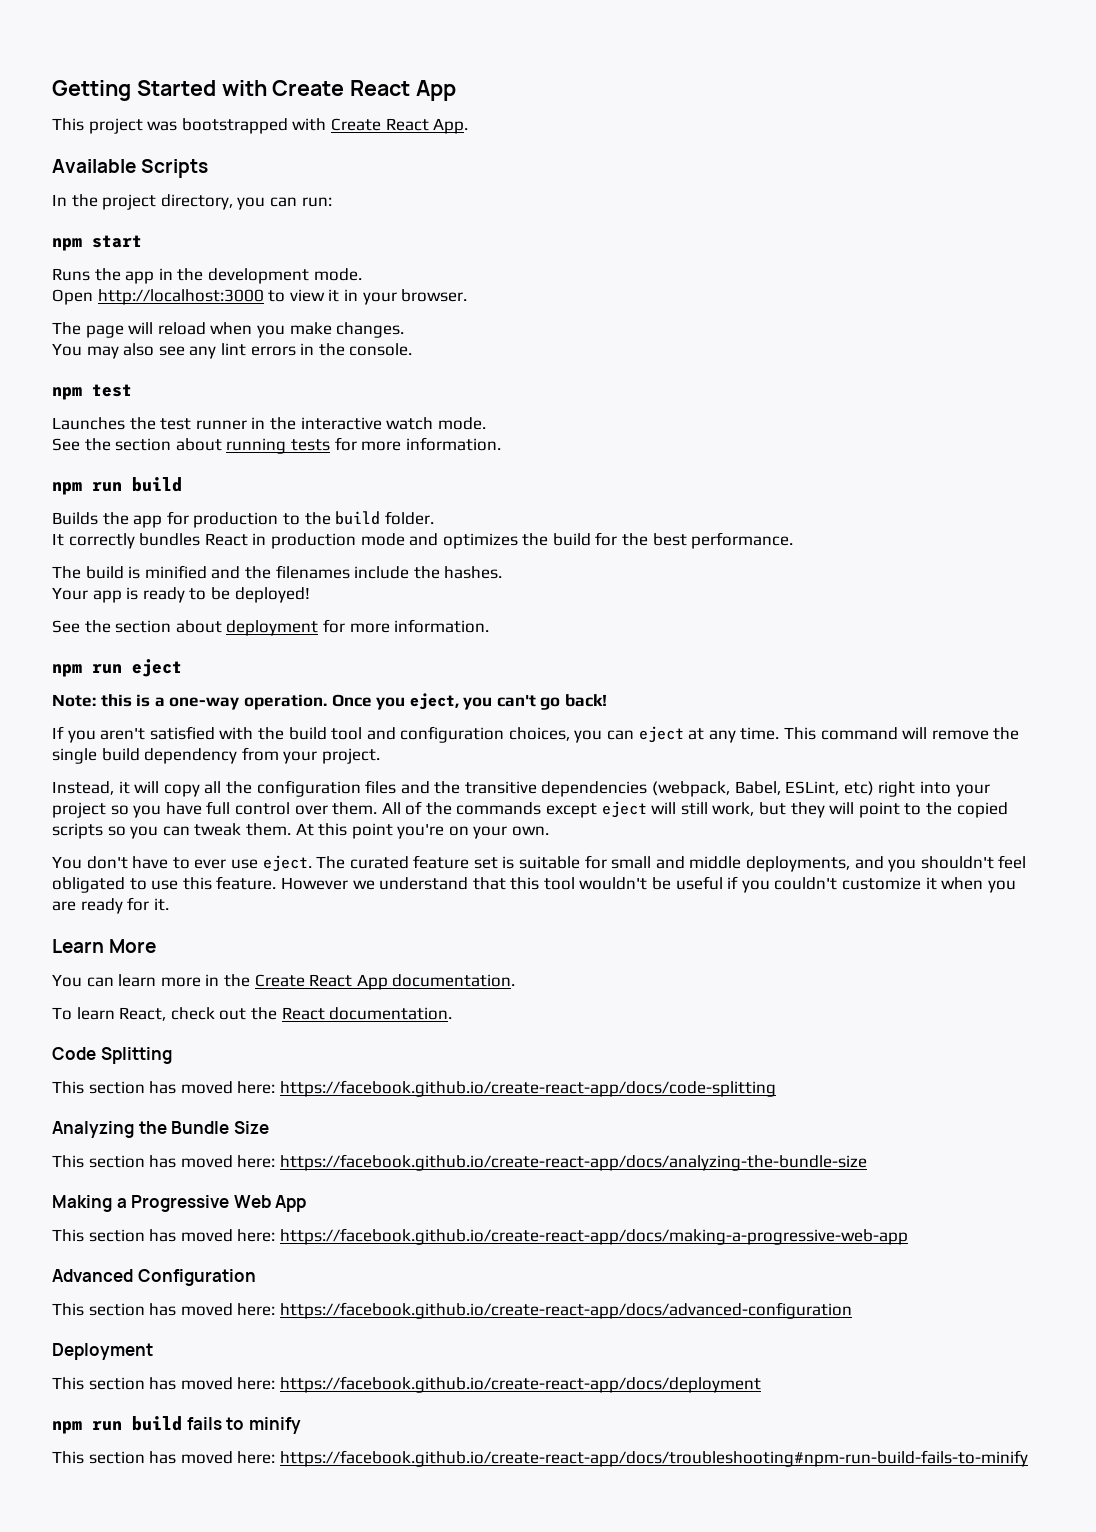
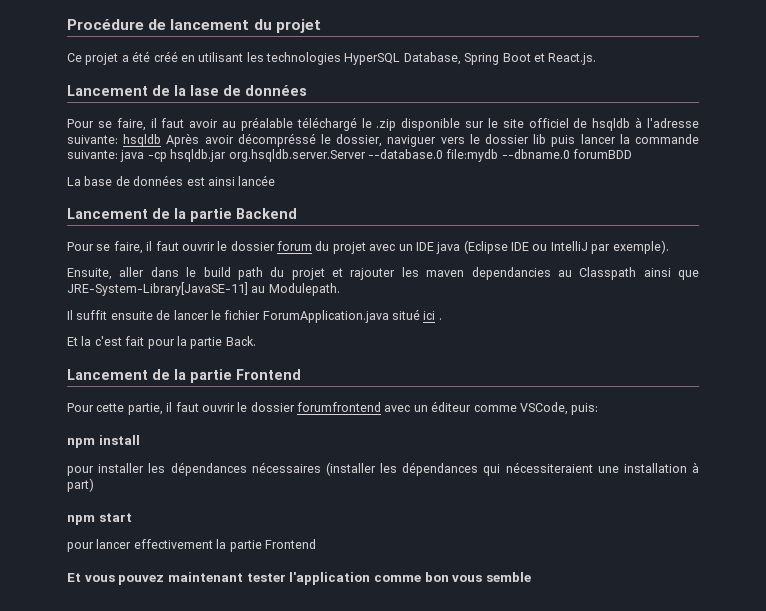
[52,80,457,101] [52,118,469,134] [52,159,209,178] [52,194,332,210] [52,235,142,251] [52,268,362,284] [52,289,468,305] [52,322,405,338] [52,343,413,359] [52,384,132,400] [52,417,486,430] [52,437,501,454] [52,477,182,495] [52,511,434,528] [52,532,794,549] [52,565,503,579] [52,587,310,603] [52,619,490,636] [52,659,182,677] [52,693,608,710] [52,726,1020,743] [52,747,380,764] [52,780,990,797] [52,801,1008,818] [52,823,550,839] [52,855,1027,872] [52,876,1016,893] [52,897,169,914] [52,939,157,953] [52,974,516,990] [52,1007,453,1021] [52,1047,172,1064] [52,1080,776,1097] [52,1121,269,1138] [52,1154,867,1171] [52,1195,307,1212] [52,1228,908,1245] [52,1269,256,1286] [52,1302,852,1319] [52,1343,153,1360] [52,1376,761,1393] [52,1416,301,1434] [52,1450,1028,1467] Getting Started with Create React App // This project was bootstrapped with Create React App. // Available Scripts // In the project directory, you can run: // npm start // Runs the app in the development mode. // Open http://localhost:3000 to view it in your browser. // The page will reload when you make changes. // You may also see any lint errors in the console. // npm test // Launches the test runner in the interactive watch mode. // See the section about running tests for more information. // npm run build // Builds the app for production to the build folder. // It correctly bundles React in production mode and optimizes the build for the best performance. // The build is minified and the filenames include the hashes. // Your app is ready to be deployed! // See the section about deployment for more information. // npm run eject // Note: this is a one-way operation. Once you eject, you can't go back! // If you aren't satisfied with the build tool and configuration choices, you can eject at any time. This command will remove the single build dependency from your project. // Instead, it will copy all the configuration files and the transitive dependencies (webpack, Babel, ESLint, etc) right into your project so you have full control over them. All of the commands except eject will still work, but they will point to the copied scripts so you can tweak them. At this point you're on your own. // You don't have to ever use eject. The curated feature set is suitable for small and middle deployments, and you shouldn't feel obligated to use this feature. However we understand that this tool wouldn't be useful if you couldn't customize it when you are ready for it. // Learn More // You can learn more in the Create React App documentation. // To learn React, check out the React documentation. // Code Splitting // This section has moved here: https://facebook.github.io/create-react-app/docs/code-splitting // Analyzing the Bundle Size // This section has moved here: https://facebook.github.io/create-react-app/docs/analyzing-the-bundle-size // Making a Progressive Web App // This section has moved here: https://facebook.github.io/create-react-app/docs/making-a-progressive-web-app // Advanced Configuration // This section has moved here: https://facebook.github.io/create-react-app/docs/advanced-configuration // Deployment // This section has moved here: https://facebook.github.io/create-react-app/docs/deployment // npm run build fails to minify // This section has moved here: https://facebook.github.io/create-react-app/docs/troubleshooting#npm-run-build-fails-to-minify -> [67,19,321,33] [67,51,597,65] [67,85,307,96] [67,117,700,131] [67,133,699,147] [67,149,632,162] [67,175,276,186] [67,208,297,222] [67,240,669,254] [67,267,699,280] [67,282,340,296] [67,309,442,323] [67,336,256,349] [67,369,301,383] [67,401,599,415] [67,435,140,448] [67,462,699,476] [67,478,94,492] [67,513,132,525] [67,539,316,552] [67,572,531,585] Procédure de lancement du projet // Ce projet a été créé en utilisant les technologies HyperSQL Database, Spring Boot et React.js. // Lancement de la lase de données // Pour se faire, il faut avoir au préalable téléchargé le .zip disponible sur le site officiel de hsqldb à l'adresse suivante: hsqldb Après avoir décompréssé le dossier, naviguer vers le dossier lib puis lancer la commande suivante: java -cp hsqldb.jar org.hsqldb.server.Server --database.0 file:mydb --dbname.0 forumBDD // La base de données est ainsi lancée // Lancement de la partie Backend // Pour se faire, il faut ouvrir le dossier forum du projet avec un IDE java (Eclipse IDE ou IntelliJ par exemple). // Ensuite, aller dans le build path du projet et rajouter les maven dependancies au Classpath ainsi que JRE-System-Library[JavaSE-11] au Modulepath. // Il suffit ensuite de lancer le fichier ForumApplication.java situé ici . // Et la c'est fait pour la partie Back. // Lancement de la partie Frontend // Pour cette partie, il faut ouvrir le dossier forumfrontend avec un éditeur comme VSCode, puis: // npm install // pour installer les dépendances nécessaires (installer les dépendances qui nécessiteraient une installation à part) // npm start // pour lancer effectivement la partie Frontend // Et vous pouvez maintenant tester l'application comme bon vous semble

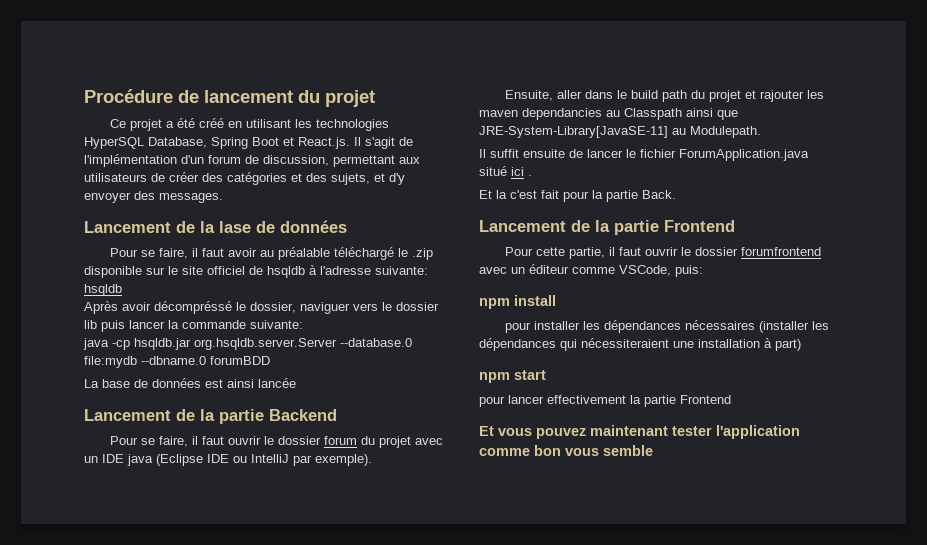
(597, 59) none -> [354,137,413,149] [84,154,420,167] [84,172,405,185] [84,191,223,203] Il s'agit de l'implémentation d'un forum de discussion, permettant aux utilisateurs de créer des catégories et des sujets, et d'y envoyer des messages.
(162, 140) none -> (122, 290) //
(118, 154) none -> (303, 324) //

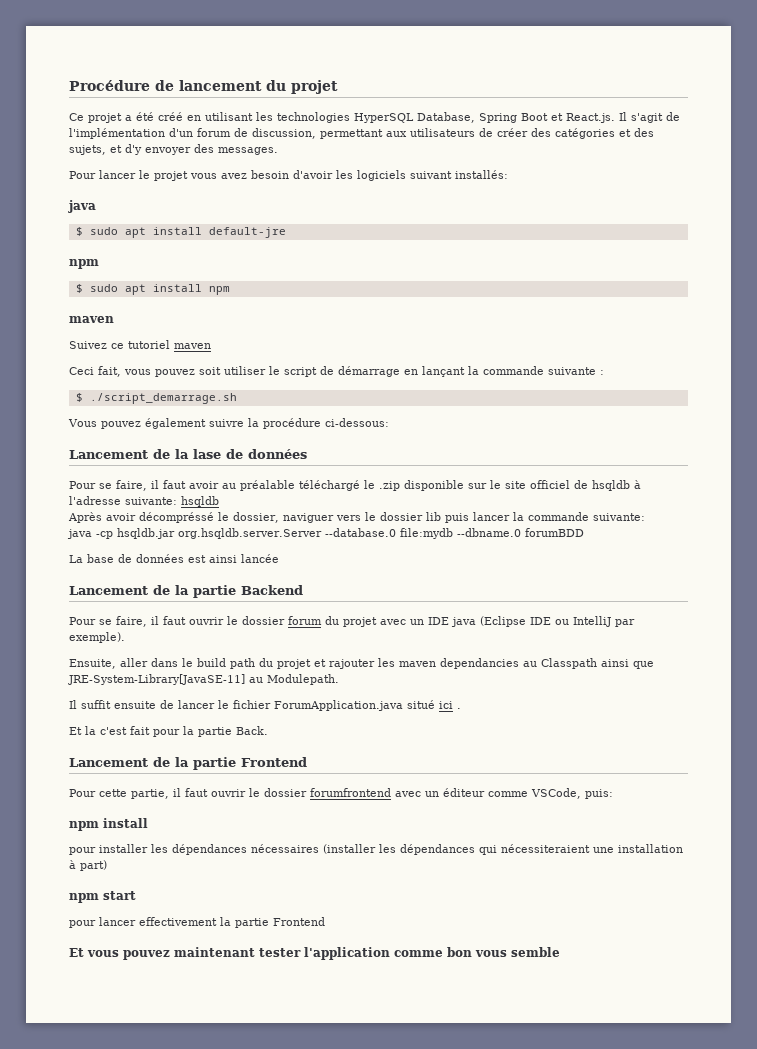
(223, 198) none -> [69,170,508,181] [68,200,96,213] [75,227,286,238] [69,259,99,269] [75,284,230,295] [69,316,114,323] [69,340,211,349] [69,366,604,377] [75,393,237,404] [68,418,389,429] // Pour lancer le projet vous avez besoin d'avoir les logiciels suivant installés: // java // $ sudo apt install default-jre // npm // $ sudo apt install npm // maven // Suivez ce tutoriel maven // Ceci fait, vous pouvez soit utiliser le script de démarrage en lançant la commande suivante : // $ ./script_demarrage.sh // Vous pouvez également suivre la procédure ci-dessous:

